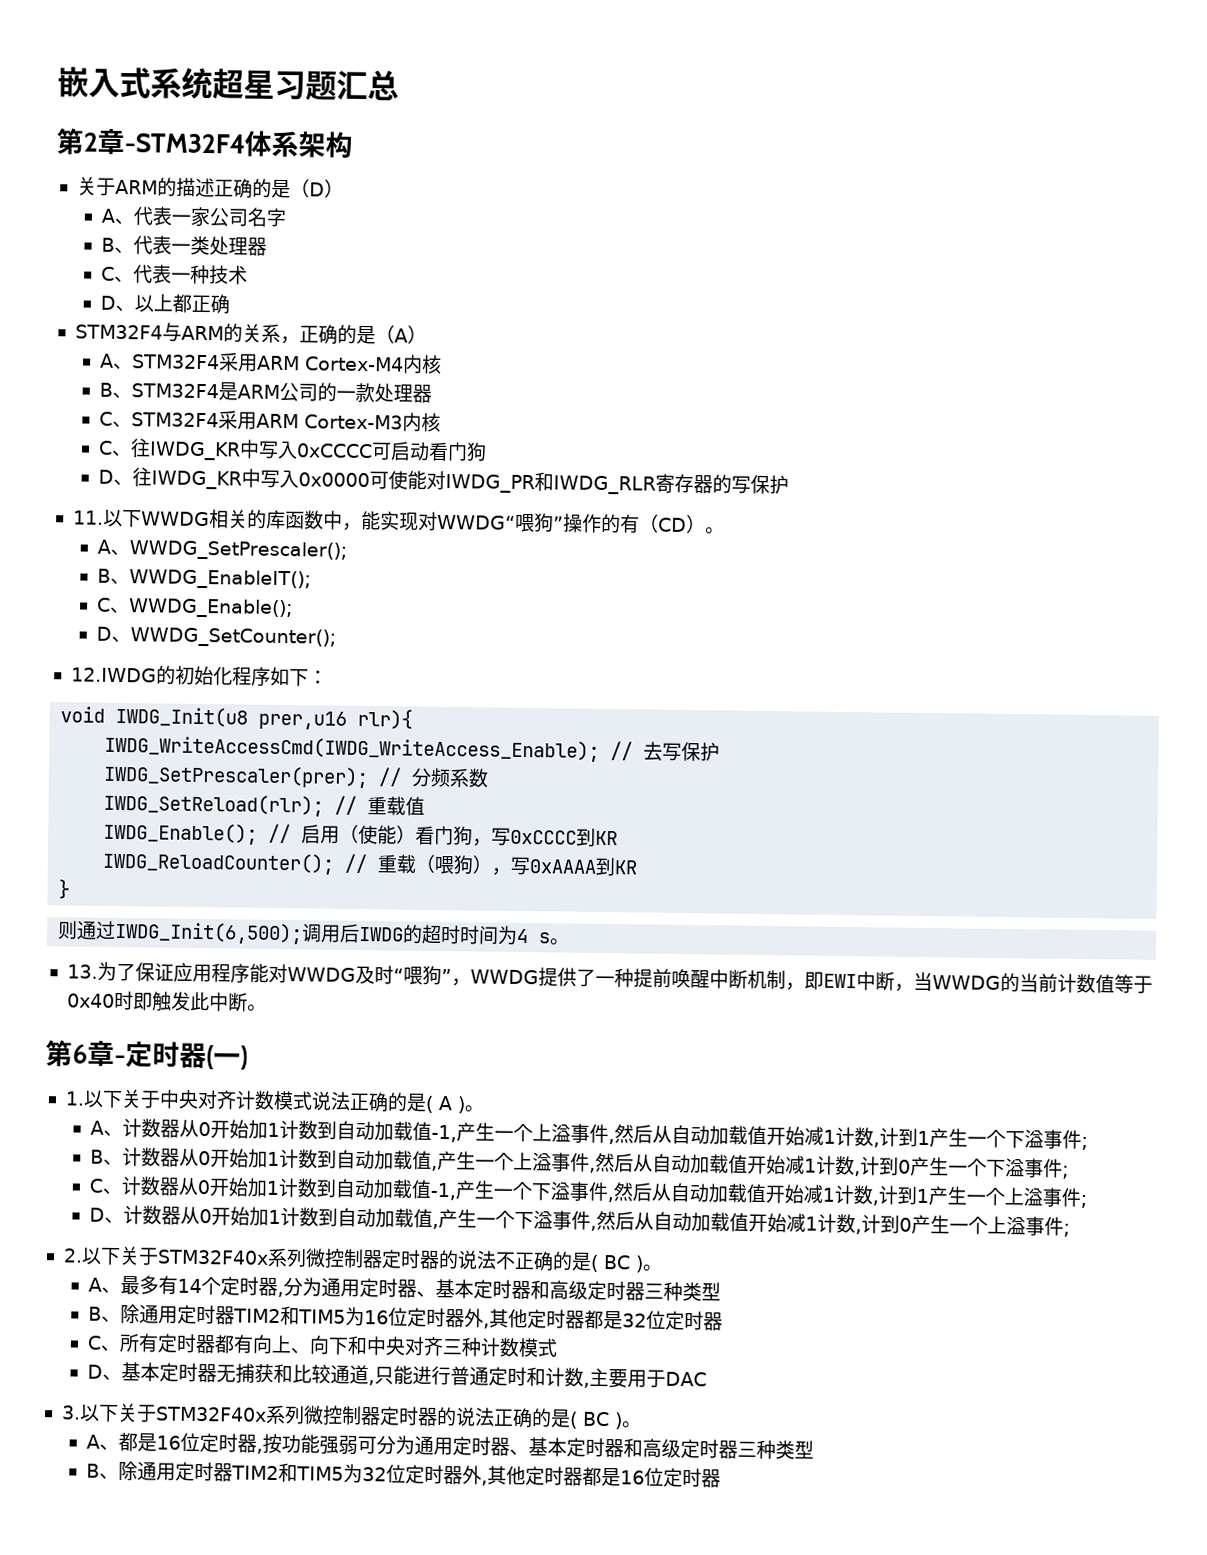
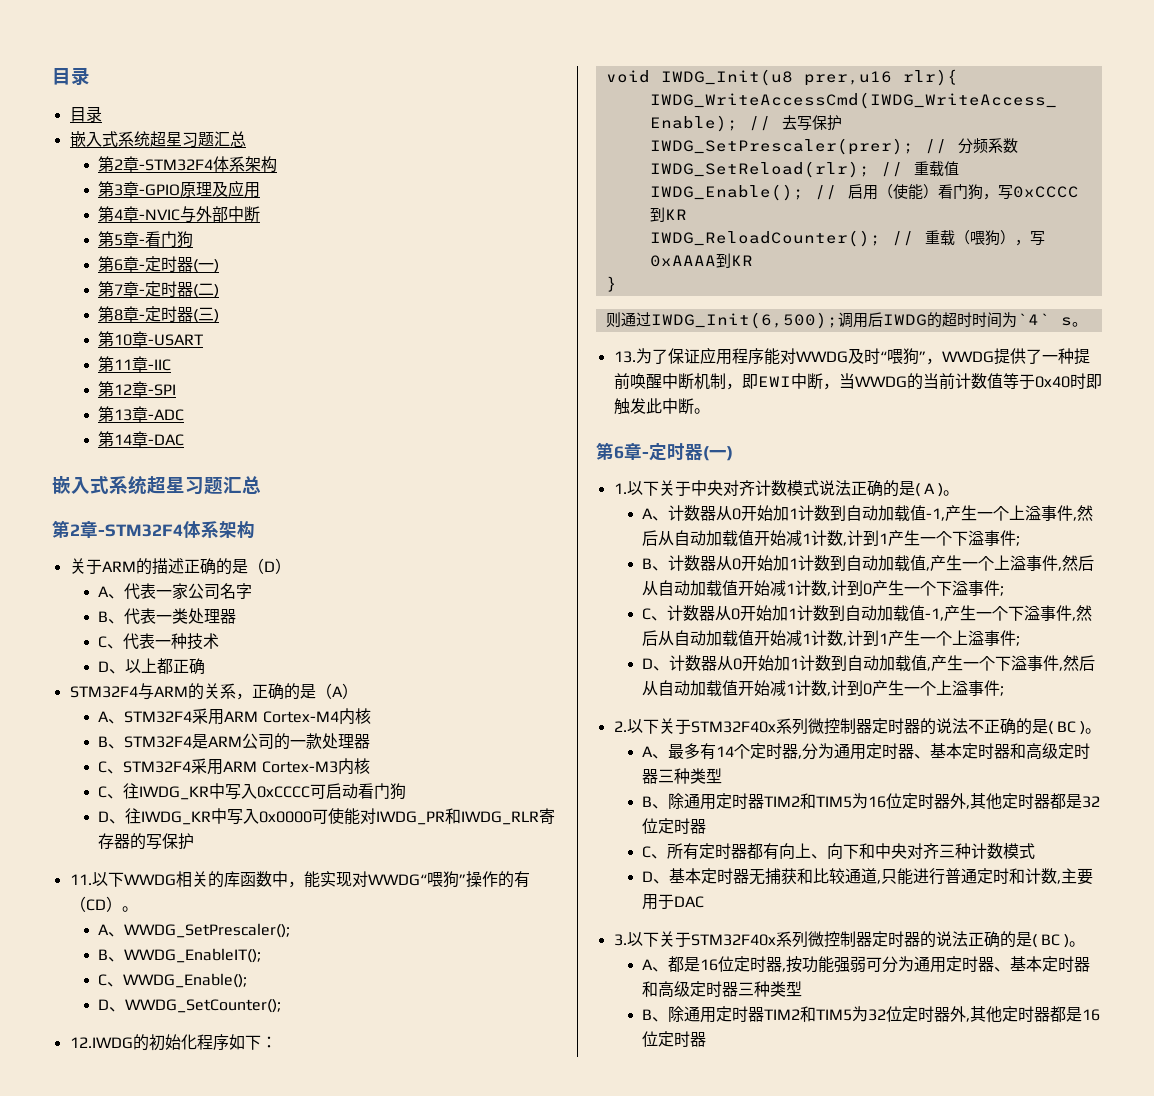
(57, 82) none -> [52,67,90,86] [69,106,102,122] [69,131,246,148] [98,156,278,173] [98,180,261,198] [98,206,261,223] [98,231,194,248] [98,256,220,273] [98,281,220,298] [98,306,220,323] [98,331,204,347] [98,356,172,372] [98,381,177,397] [98,406,185,422] [98,431,185,447] 目录 // 目录 // 嵌入式系统超星习题汇总 // 第2章-STM32F4体系架构 // 第3章-GPIO原理及应用 // 第4章-NVIC与外部中断 // 第5章-看门狗 // 第6章-定时器(一) // 第7章-定时器(二) // 第8章-定时器(三) // 第10章-USART // 第11章-IIC // 第12章-SPI // 第13章-ADC // 第14章-DAC //
[516,928,530,944] 4 -> [1016,313,1050,325] `4`

